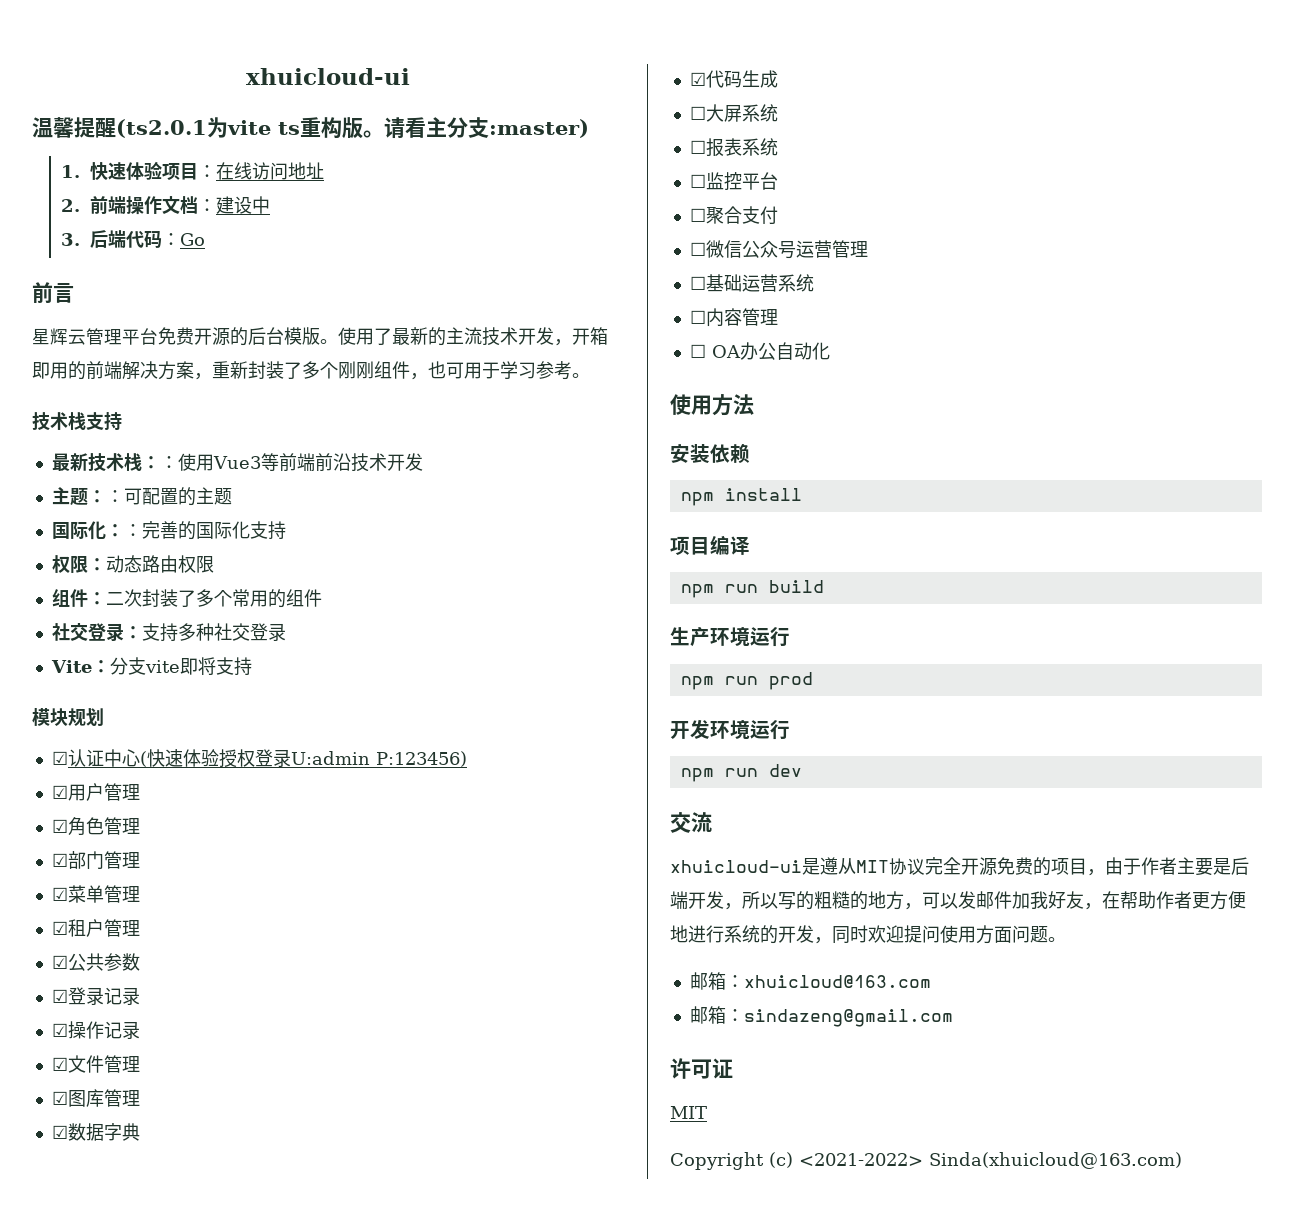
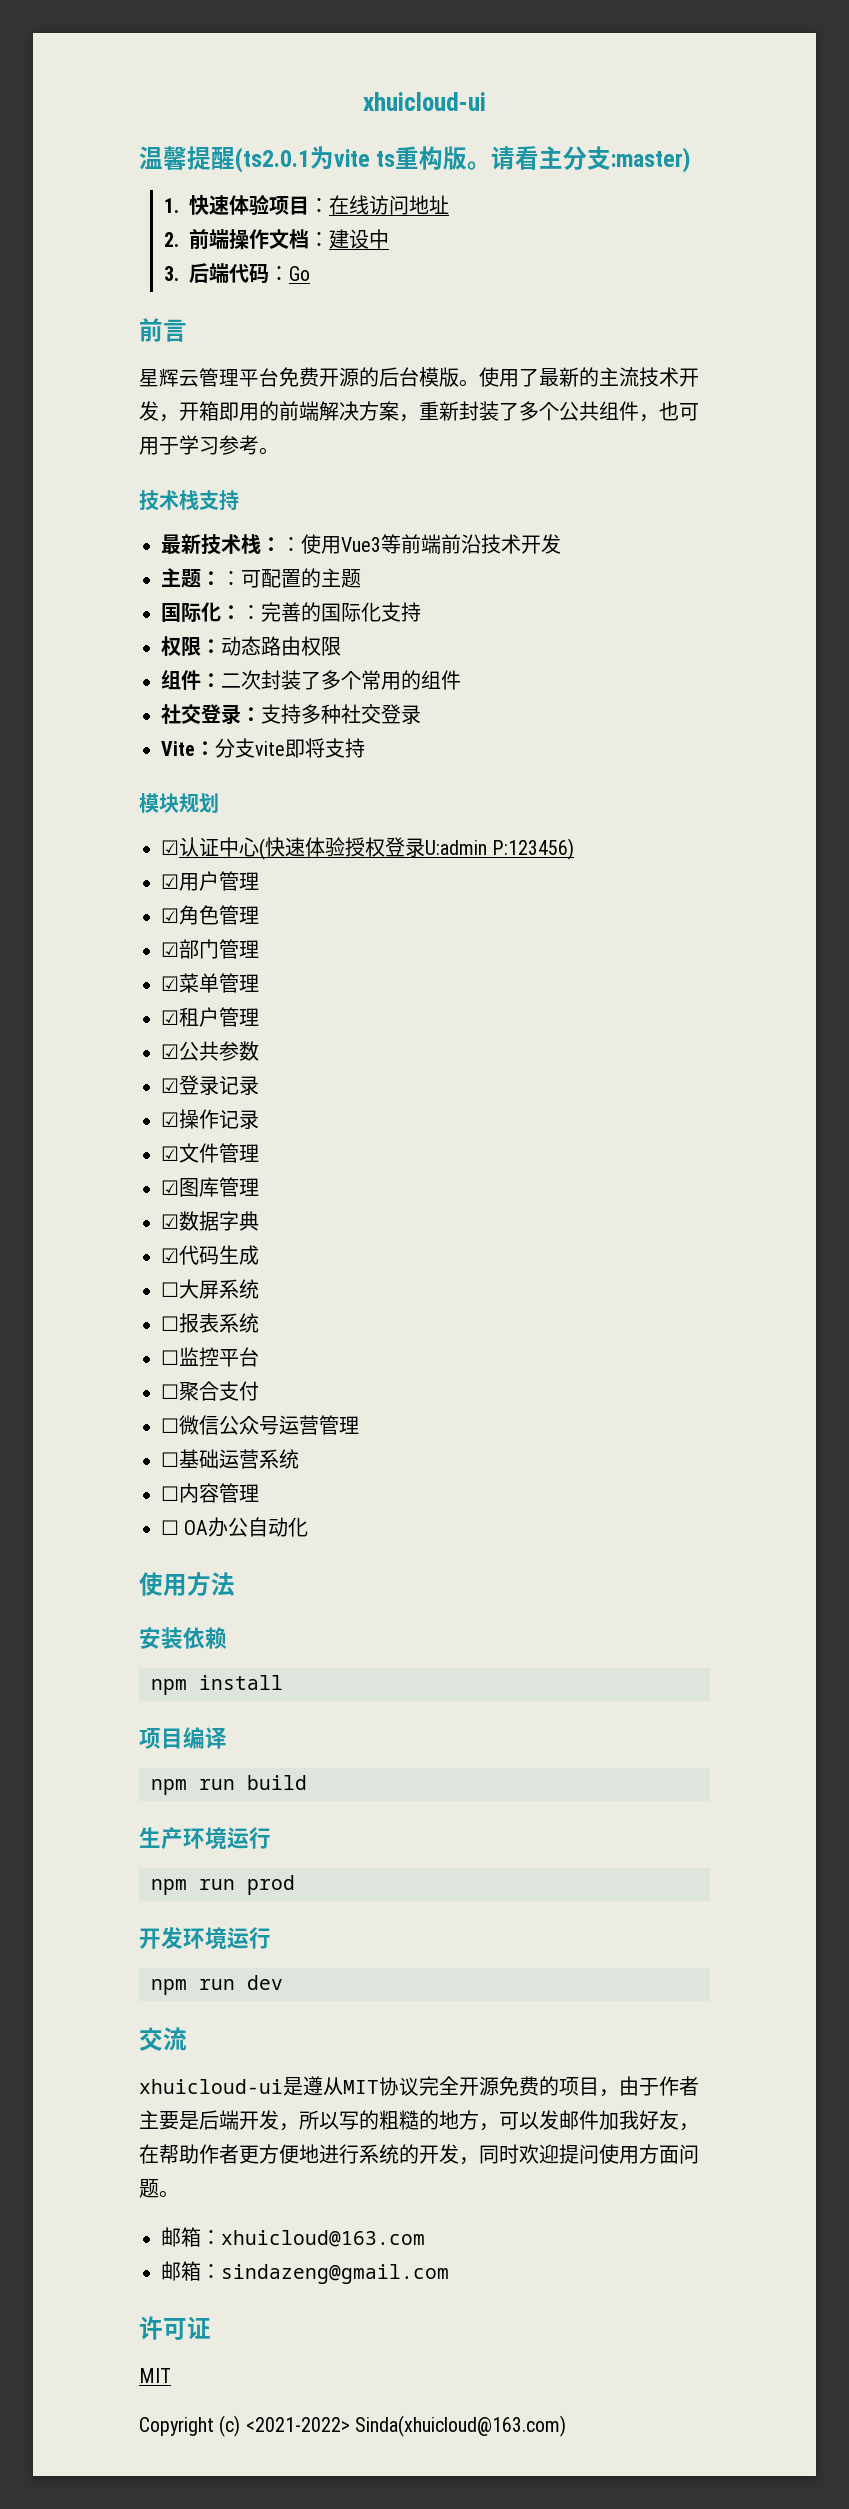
[338,361,374,379] 刚刚 -> [559,401,599,421] 公共

